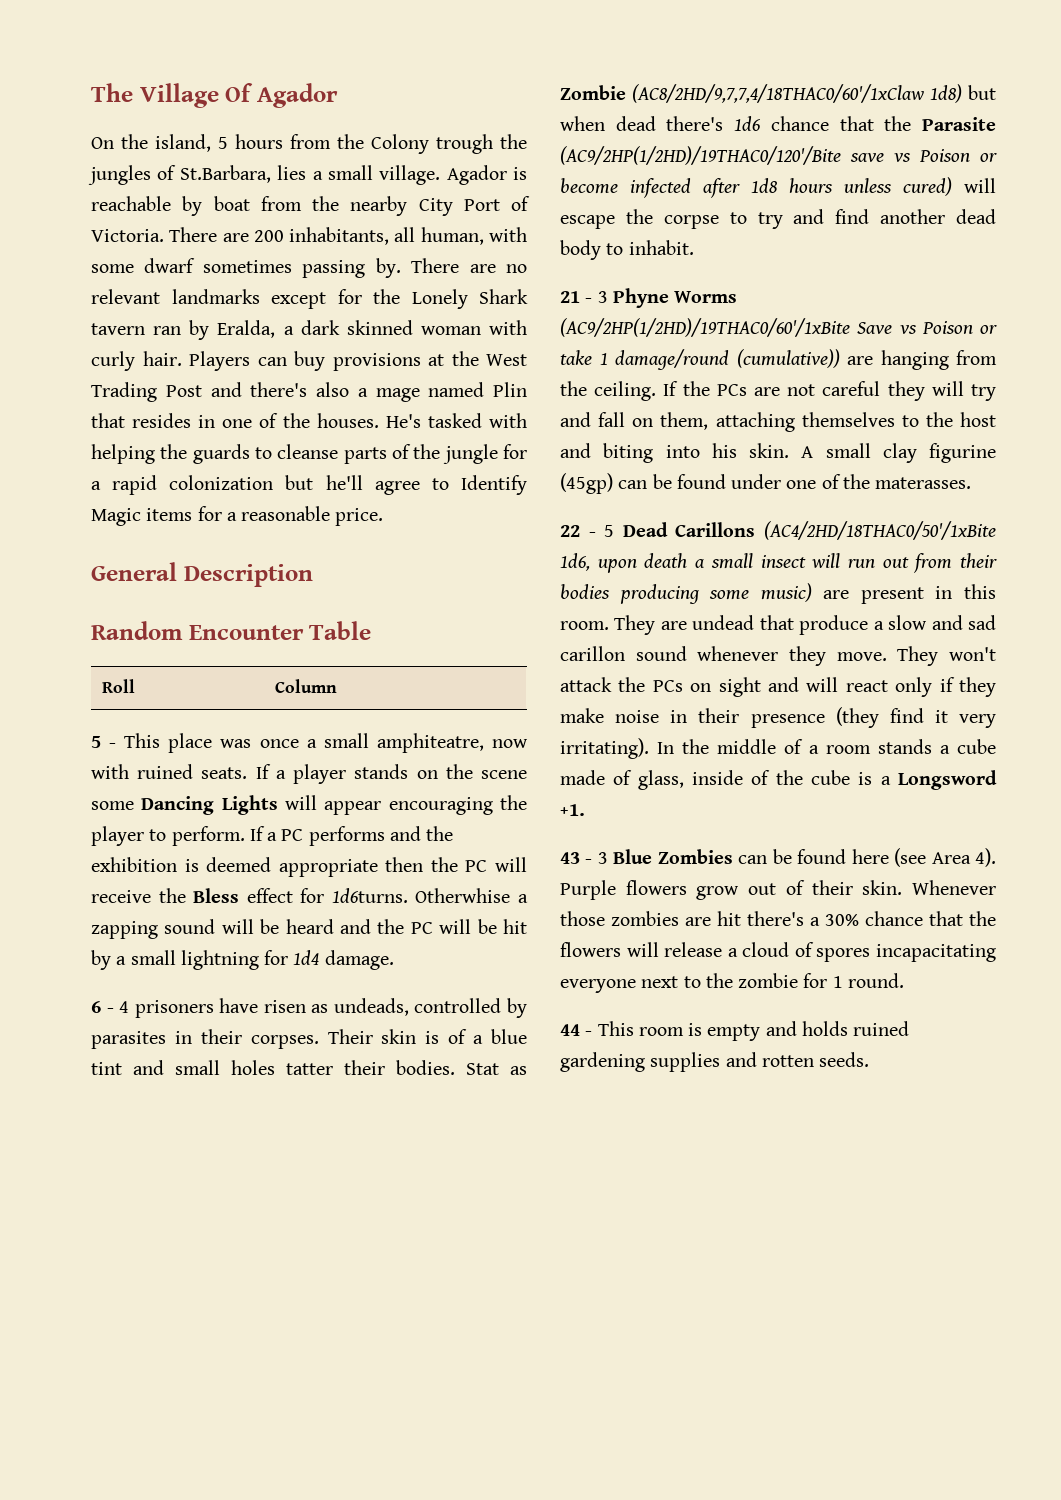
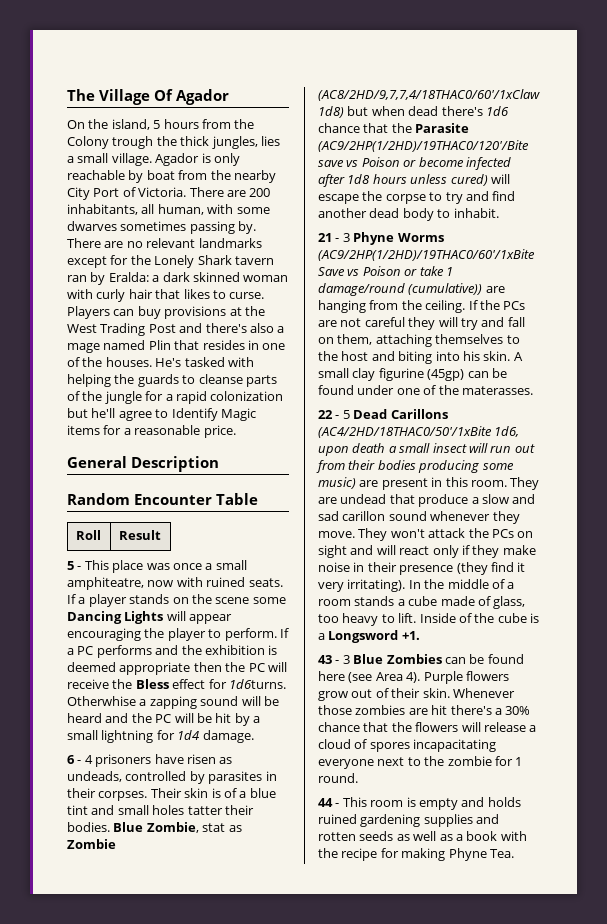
[88,165,271,185] jungles of St.Barbara, -> [180,136,258,149] thick jungles,
(527, 173) none -> [213,153,240,166] only
[144,258,196,273] dwarf -> [67,221,117,231] dwarves
[217,320,276,338] Eralda, -> [108,272,149,282] Eralda:
[142,351,182,366] hair. -> [128,289,265,299] hair that likes to curse.
[275,679,338,693] Column -> [118,530,161,540] Result
[466,1063,499,1075] Stat -> [113,822,226,833] Blue Zombie, stat
[692,770,743,785] inside -> [318,613,456,626] too heavy to lift. Inside
[819,1052,870,1067] seeds. -> [359,831,527,841] [318,848,514,861] seeds as well as a book with the recipe for making Phyne Tea.

